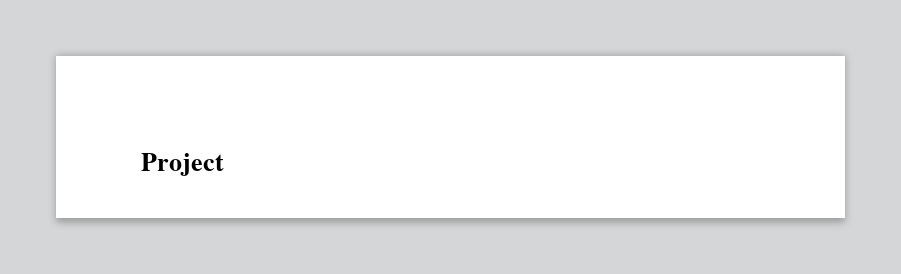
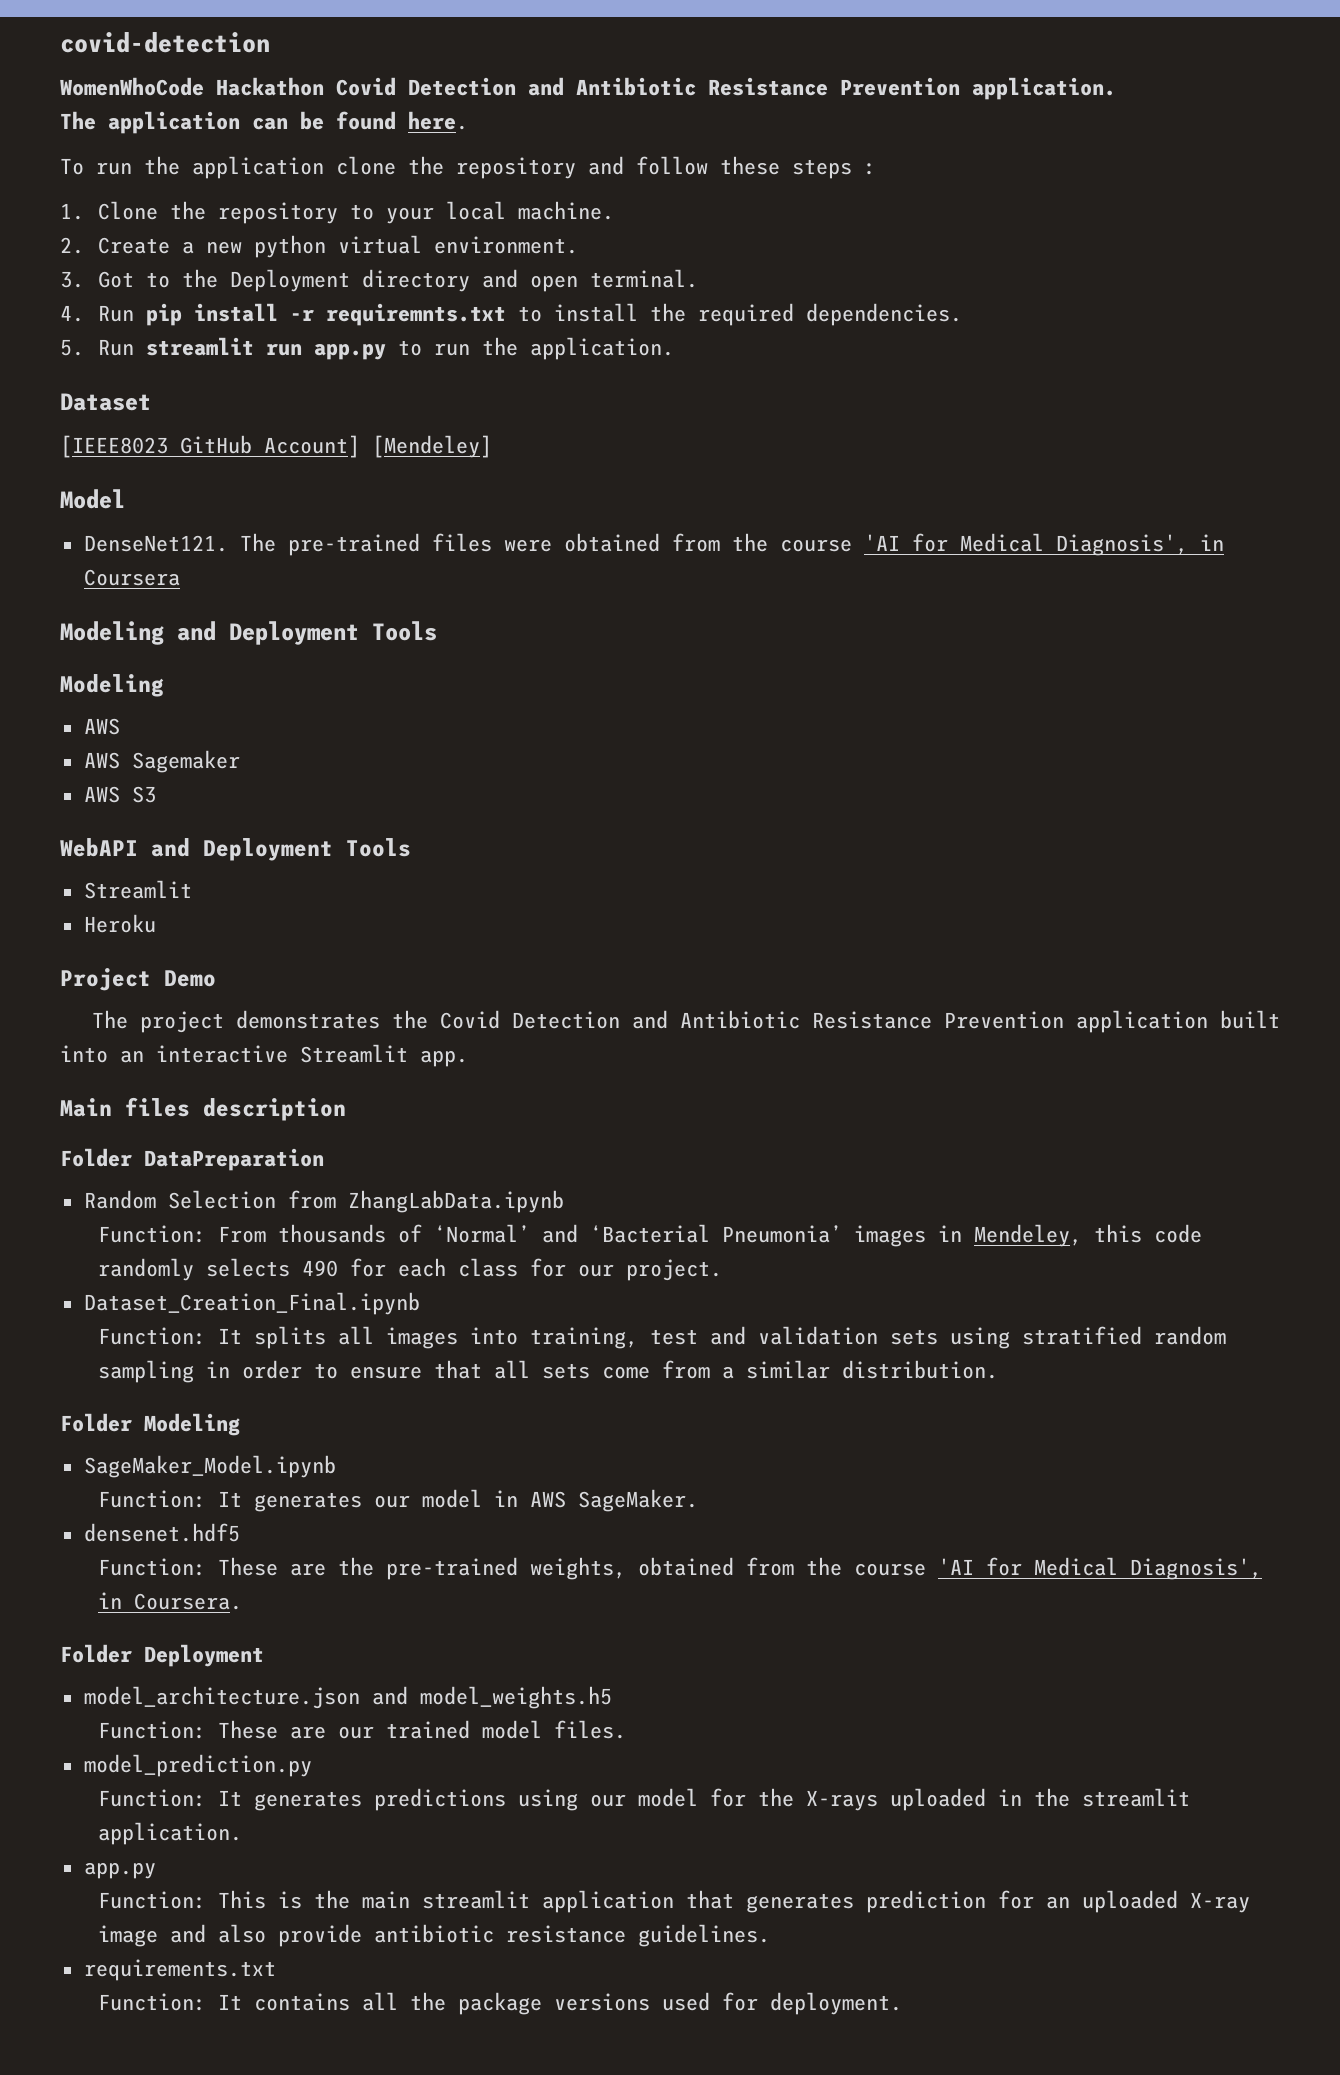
[141,153,224,176] Project -> [60,32,270,53] [60,77,1116,100] [60,111,468,134] [60,156,876,179] [60,201,615,224] [60,235,579,258] [60,269,699,292] [60,303,963,326] [60,337,675,360] [60,393,151,411] [60,435,492,458] [60,489,125,509] [83,533,1224,556] [83,569,180,586] [60,621,437,645] [60,674,164,697] [83,718,120,735] [83,750,240,773] [83,786,156,803] [60,838,411,861] [83,880,192,899] [83,914,156,933] [60,968,216,991] [91,1010,1280,1033] [60,1044,468,1067] [60,1097,346,1121] [60,1148,324,1171] [83,1190,564,1213] [98,1224,1203,1247] [98,1258,723,1281] [83,1292,420,1315] [98,1326,1227,1349] [98,1360,999,1383] [60,1413,240,1436] [83,1455,336,1478] [98,1489,699,1512] [83,1523,240,1542] [98,1557,1263,1580] [98,1592,243,1610] [60,1644,264,1667] [83,1686,612,1709] [98,1720,627,1739] [83,1754,312,1777] [98,1788,1191,1811] [98,1822,243,1845] [83,1862,156,1879] [98,1890,1251,1913] [98,1924,771,1947] [83,1959,276,1981] [98,1992,903,2015] covid-detection // WomenWhoCode Hackathon Covid Detection and Antibiotic Resistance Prevention application. // The application can be found here. // To run the application clone the repository and follow these steps : // 1. Clone the repository to your local machine. // 2. Create a new python virtual environment. // 3. Got to the Deployment directory and open terminal. // 4. Run pip install -r requiremnts.txt to install the required dependencies. // 5. Run streamlit run app.py to run the application. // Dataset // [IEEE8023 GitHub Account] [Mendeley] // Model // DenseNet121. The pre-trained files were obtained from the course 'AI for Medical Diagnosis', in Coursera // Modeling and Deployment Tools // Modeling // AWS // AWS Sagemaker // AWS S3 // WebAPI and Deployment Tools // Streamlit // Heroku // Project Demo // The project demonstrates the Covid Detection and Antibiotic Resistance Prevention application built into an interactive Streamlit app. // Main files description // Folder DataPreparation // Random Selection from ZhangLabData.ipynb // Function: From thousands of ‘Normal’ and ‘Bacterial Pneumonia’ images in Mendeley, this code randomly selects 490 for each class for our project. // Dataset_Creation_Final.ipynb // Function: It splits all images into training, test and validation sets using stratified random sampling in order to ensure that all sets come from a similar distribution. // Folder Modeling // SageMaker_Model.ipynb // Function: It generates our model in AWS SageMaker. // densenet.hdf5 // Function: These are the pre-trained weights, obtained from the course 'AI for Medical Diagnosis', in Coursera. // Folder Deployment // model_architecture.json and model_weights.h5 // Function: These are our trained model files. // model_prediction.py // Function: It generates predictions using our model for the X-rays uploaded in the streamlit application. // app.py // Function: This is the main streamlit application that generates prediction for an uploaded X-ray image and also provide antibiotic resistance guidelines. // requirements.txt // Function: It contains all the package versions used for deployment.

